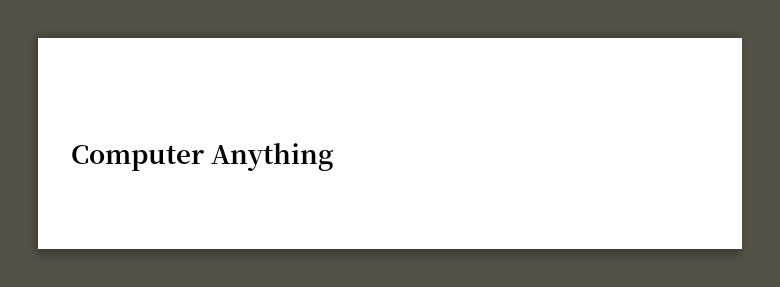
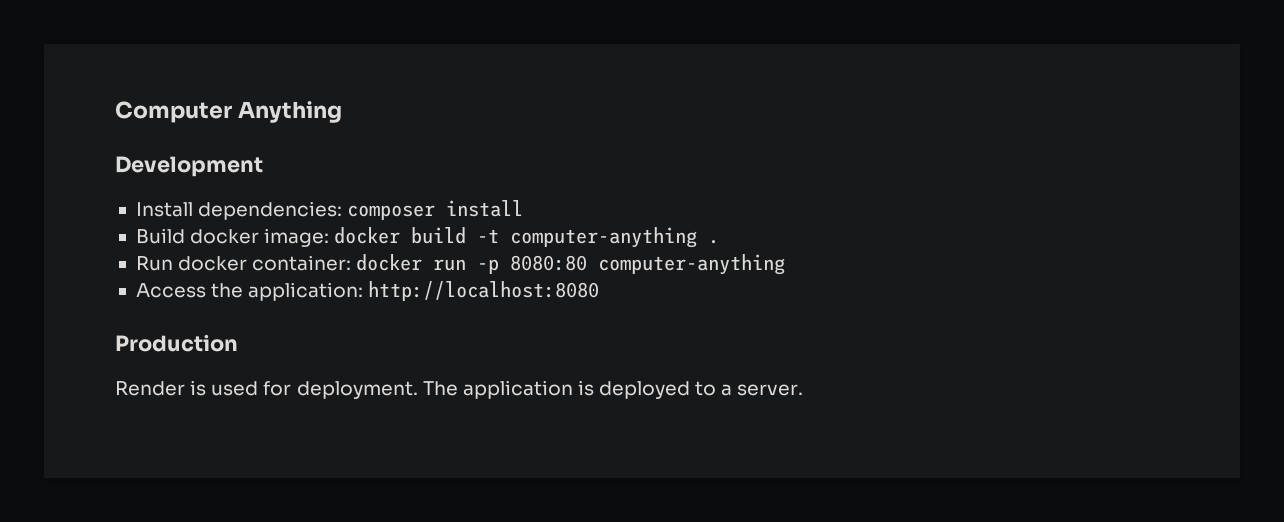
(335, 157) none -> [115,156,263,177] [135,200,524,220] [135,227,720,248] [135,254,786,275] [135,281,600,301] [115,334,238,352] [115,380,804,399] // Development // Install dependencies: composer install // Build docker image: docker build -t computer-anything . // Run docker container: docker run -p 8080:80 computer-anything // Access the application: http://localhost:8080 // Production // Render is used for deployment. The application is deployed to a server.

